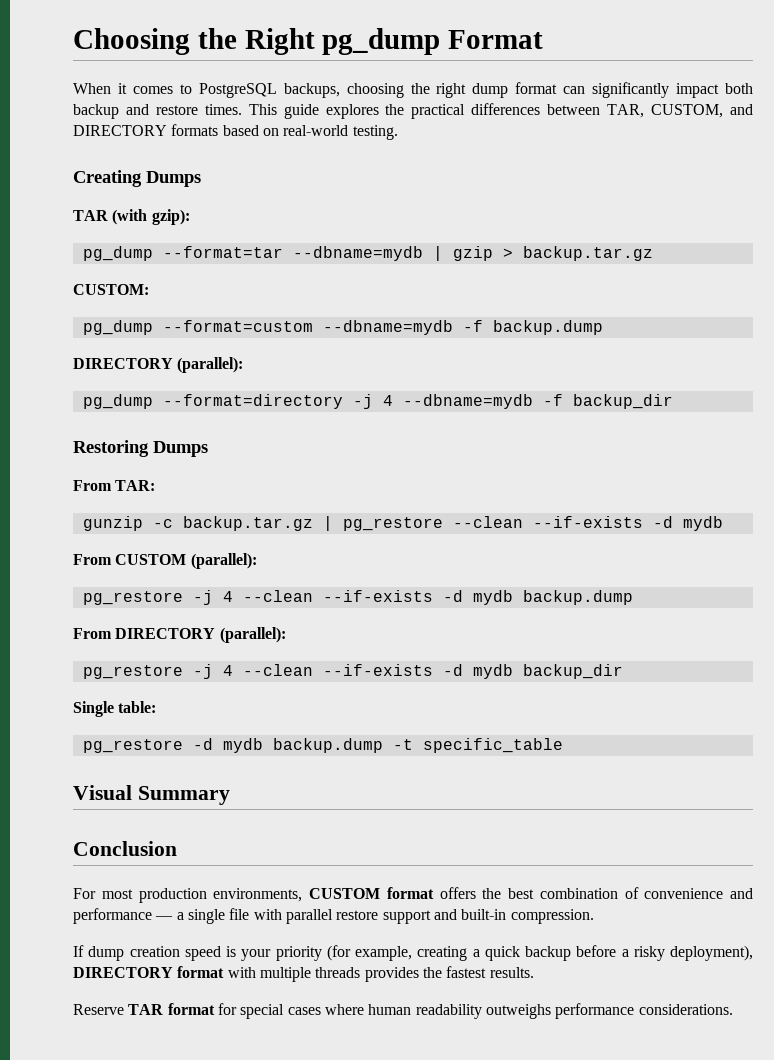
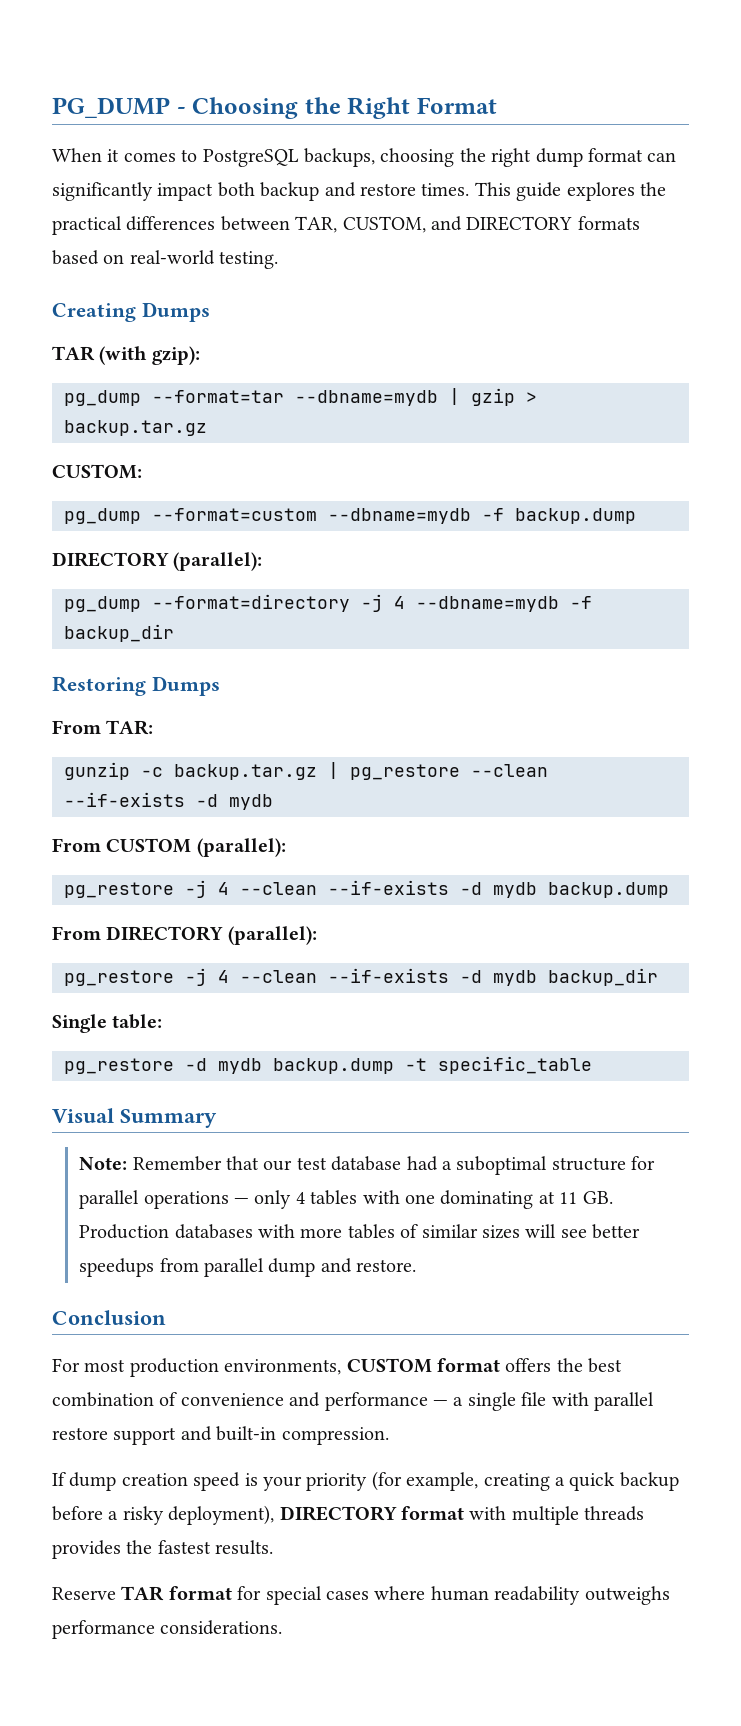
(73, 41) none -> [52,97,186,118] PG_DUMP -
[322,28,441,55] pg_dump -> (411, 108) none
(230, 795) none -> [79,1156,656,1175] [79,1190,613,1209] [79,1224,641,1239] [79,1258,417,1277] // Note: Remember that our test database had a suboptimal structure for parallel operations — only 4 tables with one dominating at 11 GB. Production databases with more tables of similar sizes will see better speedups from parallel dump and restore.

